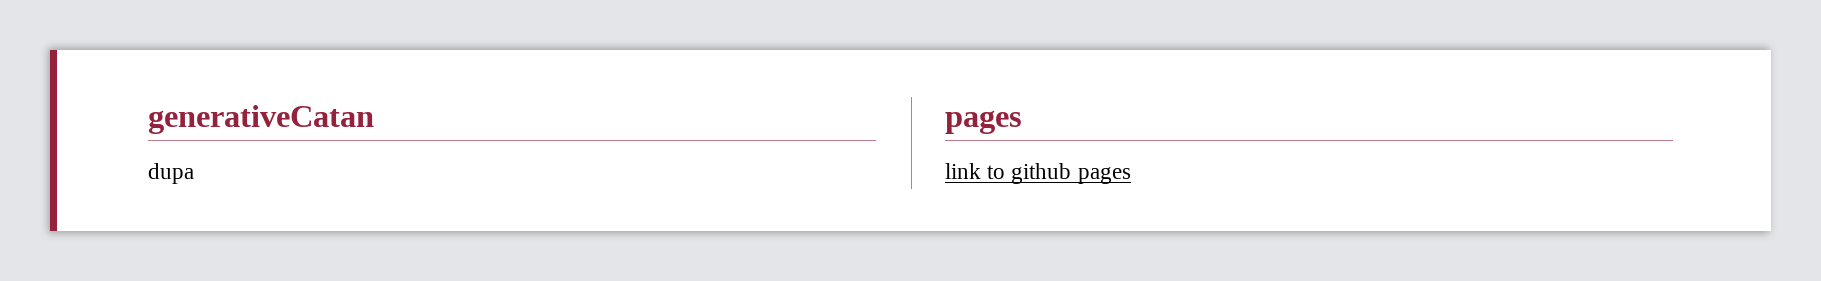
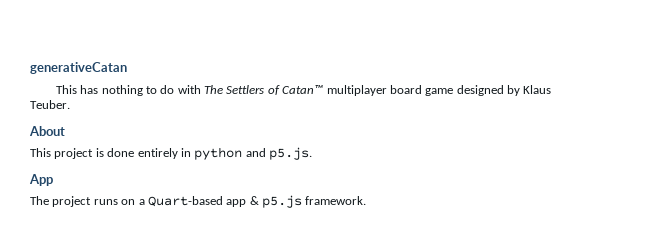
[148,163,194,184] [945,110,1022,134] [945,163,1131,184] dupa // pages // link to github pages -> [55,85,552,96] [30,100,70,109] [29,126,65,136] [30,147,312,160] [29,174,53,186] [30,195,367,208] This has nothing to do with The Settlers of Catan™ multiplayer board game designed by Klaus Teuber. // About // This project is done entirely in python and p5.js. // App // The project runs on a Quart-based app & p5.js framework.

